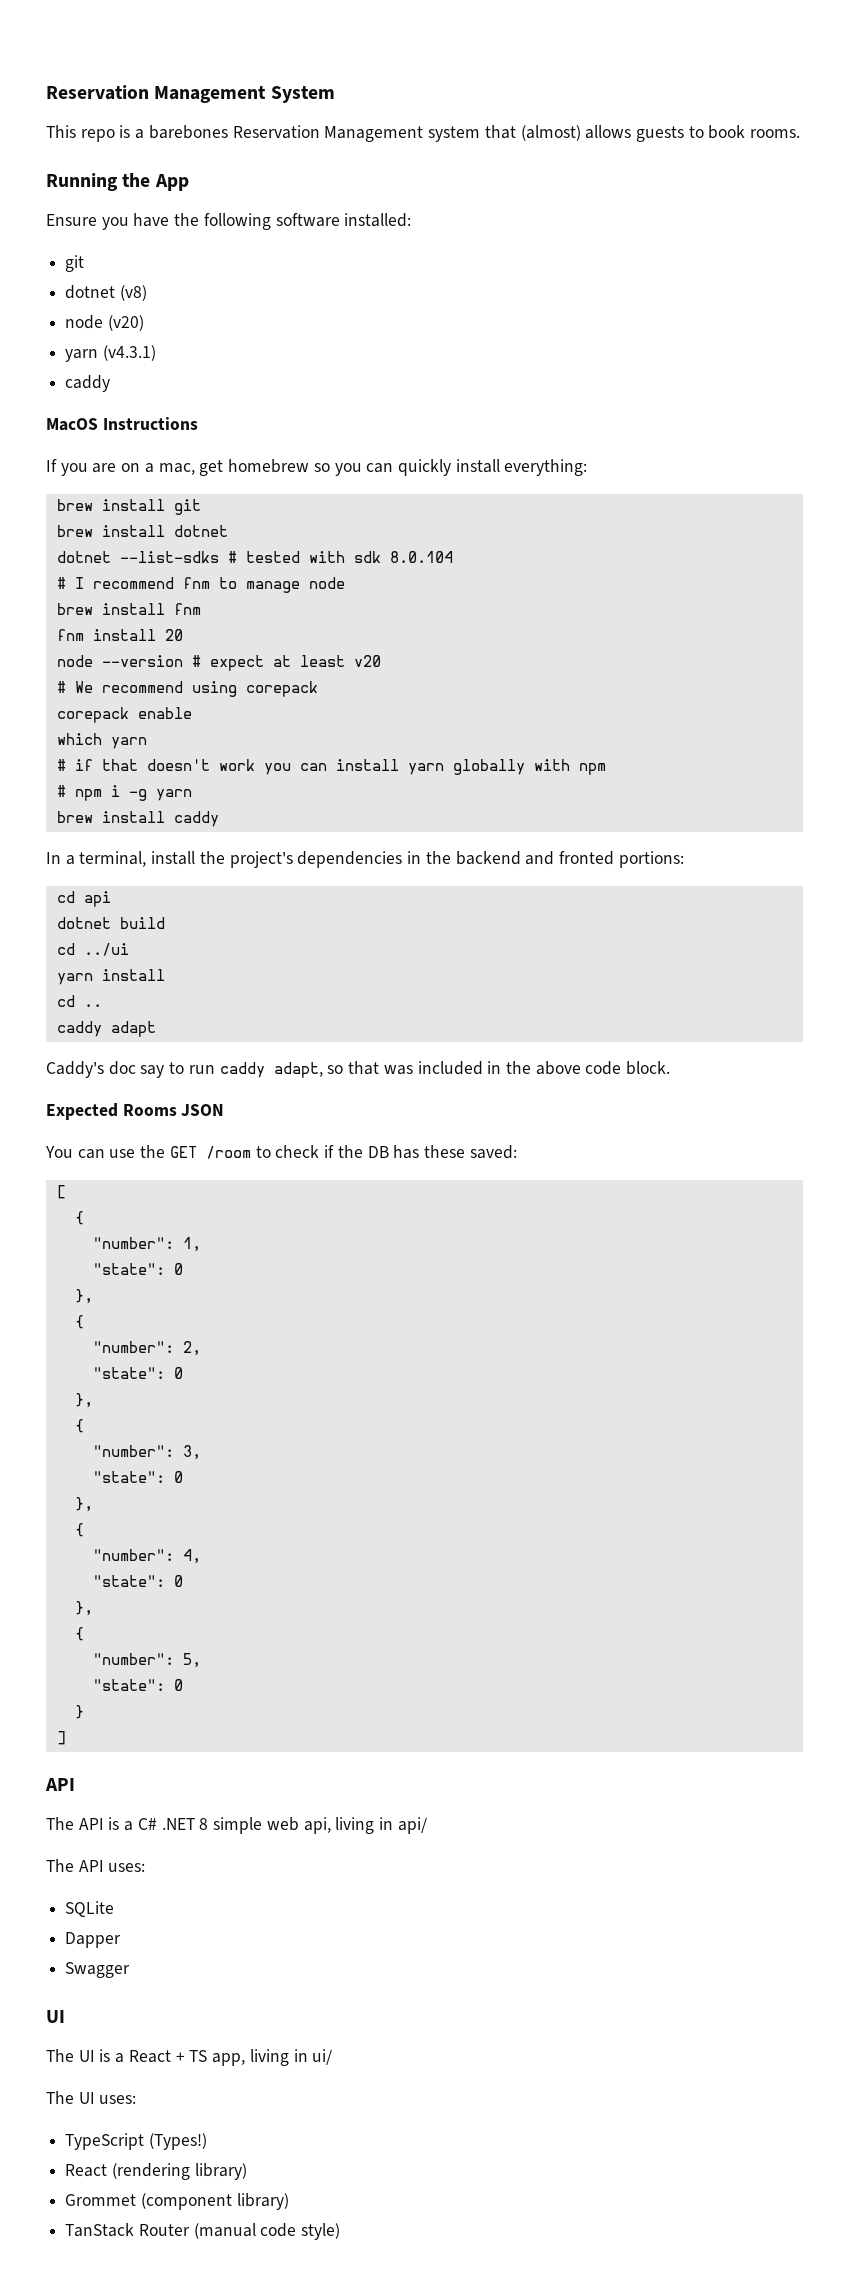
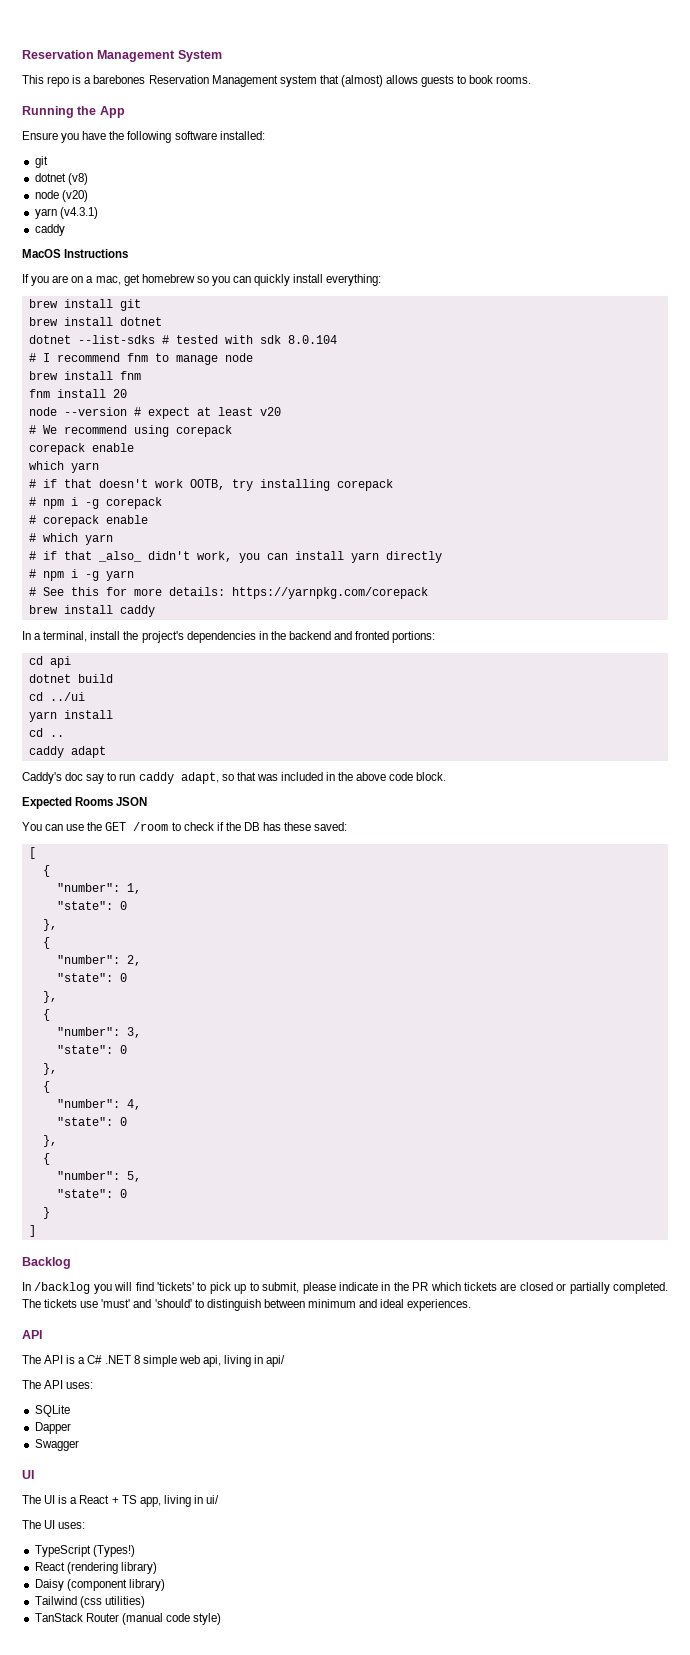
(255, 765) none -> [189,479,393,491] [28,497,162,509] [28,515,148,527] [28,533,113,545] [28,551,232,562] OOTB, try installing corepack // # npm i -g corepack // # corepack enable // # which yarn // # if that _also_ didn't work,
[452,759,606,775] globally with npm -> [385,551,442,563] directly
(192, 795) none -> [28,587,428,599] // # See this for more details: https://yarnpkg.com/corepack
(66, 1738) none -> [22,1257,71,1269] [22,1282,669,1294] [22,1299,472,1311] // Backlog // In /backlog you will find 'tickets' to pick up to submit, please indicate in the PR which tickets are closed or partially completed. The tickets use 'must' and 'should' to distinguish between minimum and ideal experiences.
[65,2194,137,2206] Grommet -> [34,1579,64,1591] Daisy
(289, 2201) none -> [34,1596,145,1608] // Tailwind (css utilities)

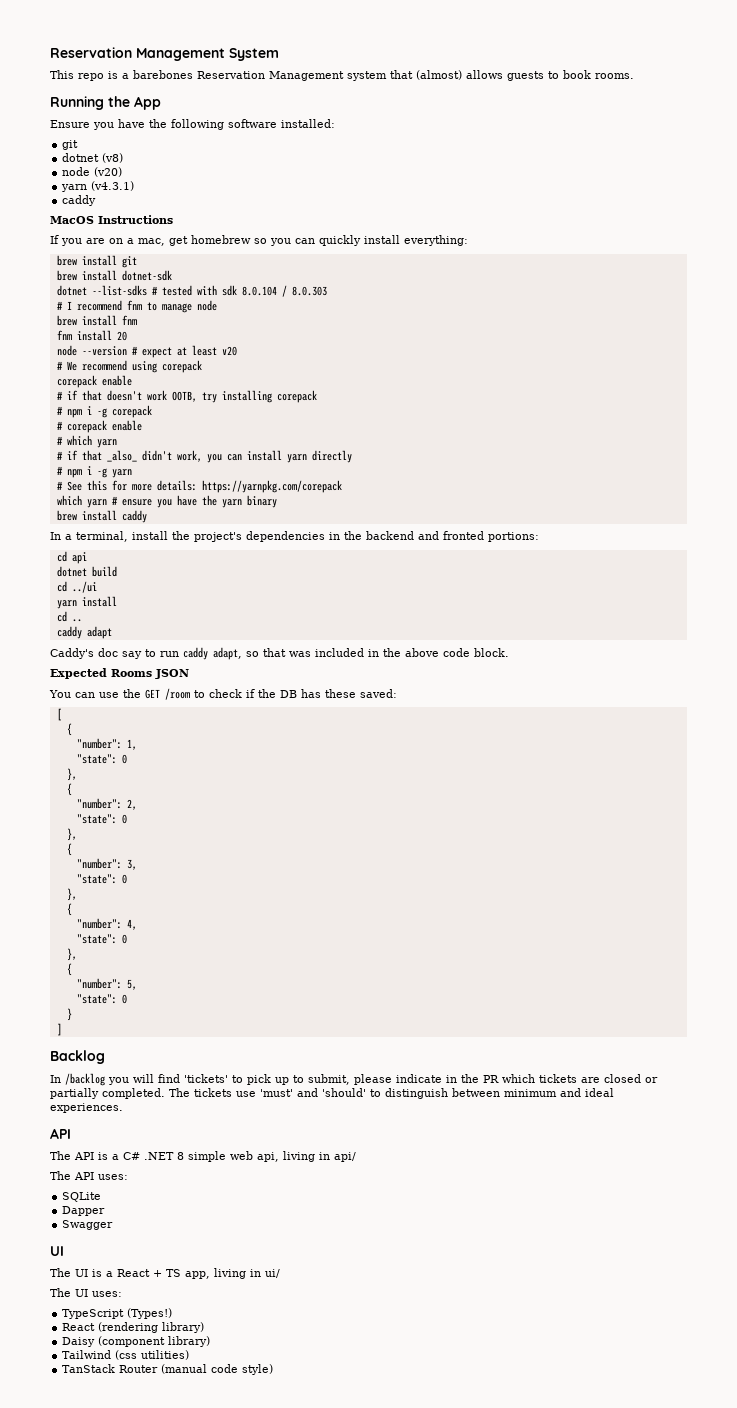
[119,317,162,326] dotnet -> [121,270,172,281] dotnet-sdk
(337, 339) none -> [281,285,327,297] / 8.0.303
[28,461,99,473] // which yarn -> (132, 380) none
(428, 593) none -> [56,495,277,508] // which yarn # ensure you have the yarn binary

